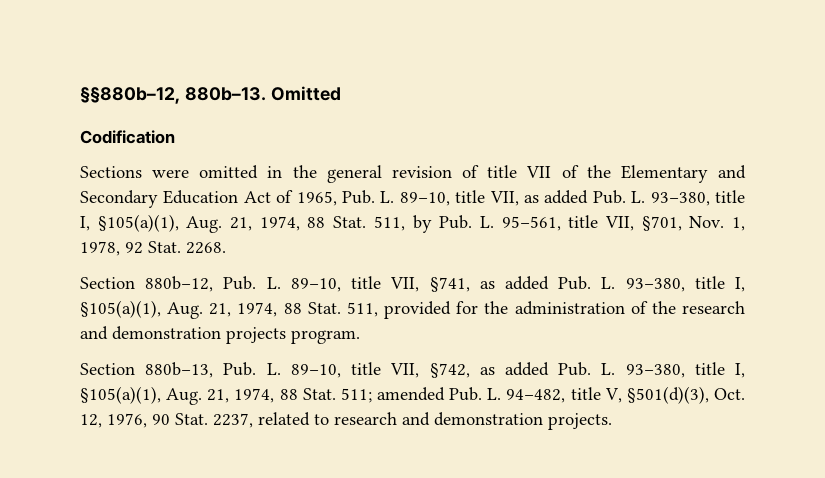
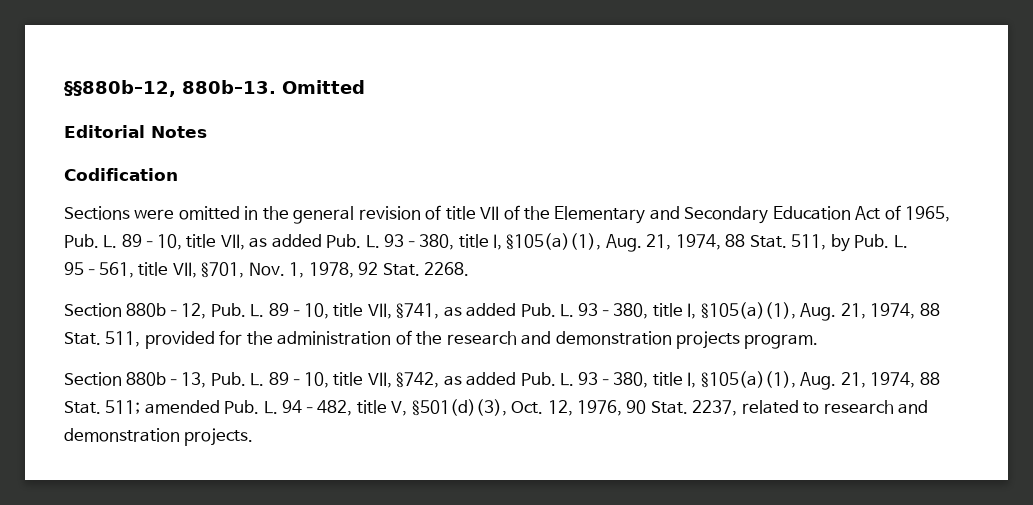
(341, 93) none -> [64,125,207,138] // Editorial Notes

